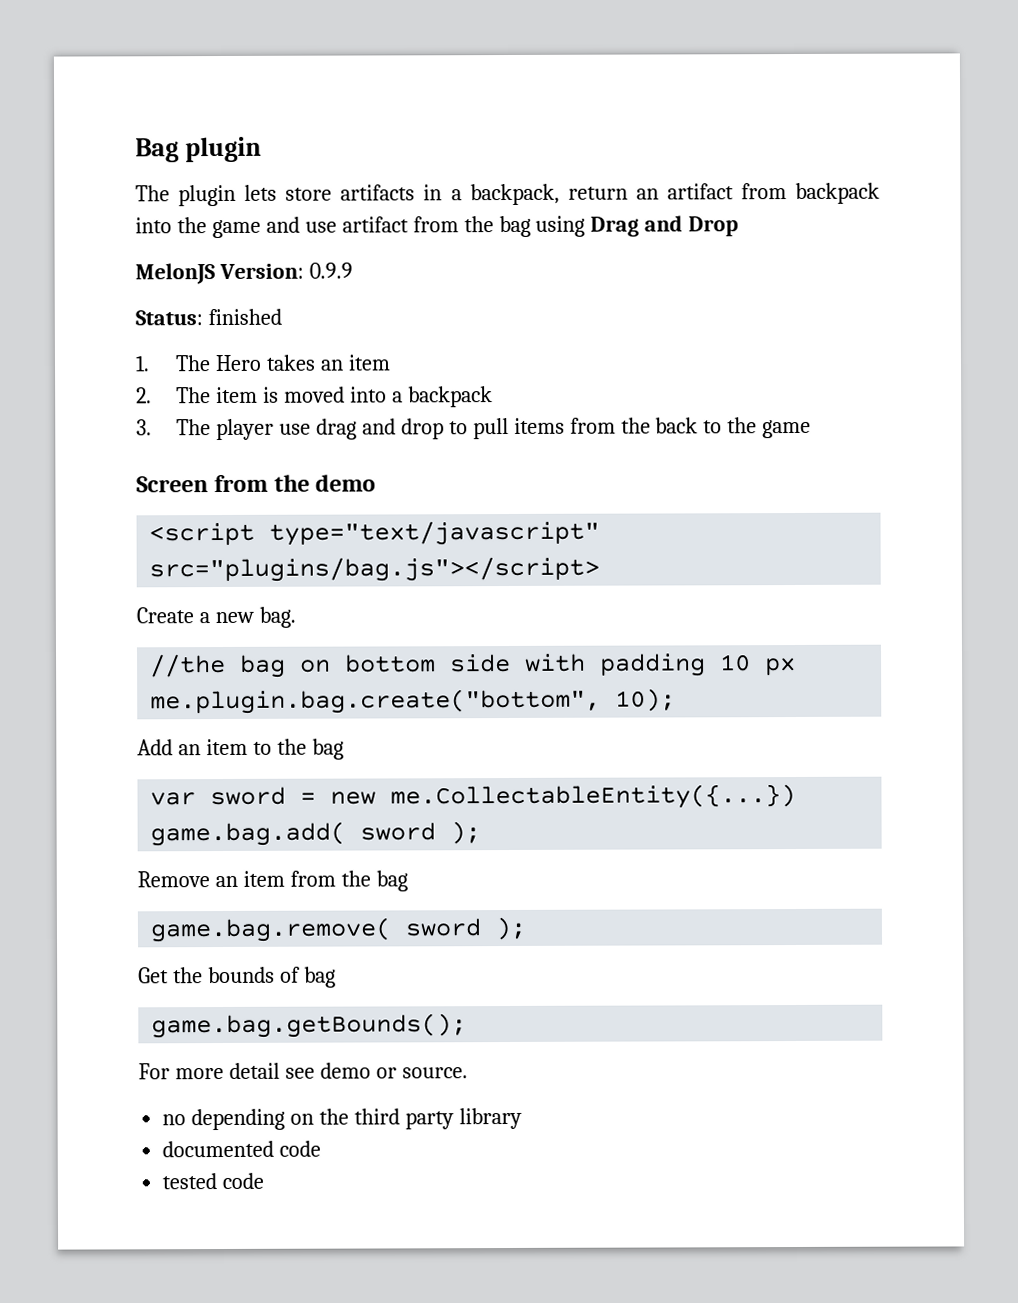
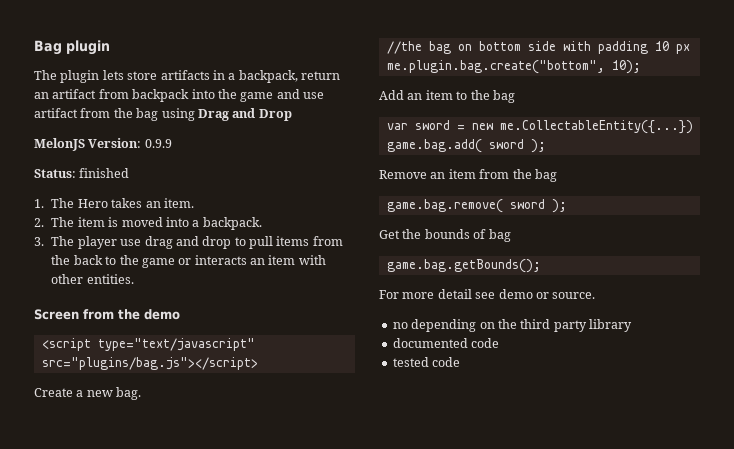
[347,354,391,371] item -> [163,198,194,208] item.
[407,386,493,408] backpack -> [202,217,262,230] backpack.
(812, 429) none -> [178,255,326,265] [51,274,134,284] or interacts an item with other entities.

